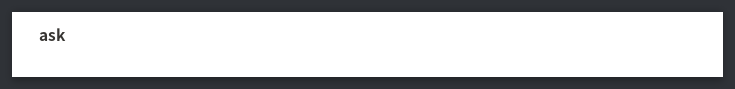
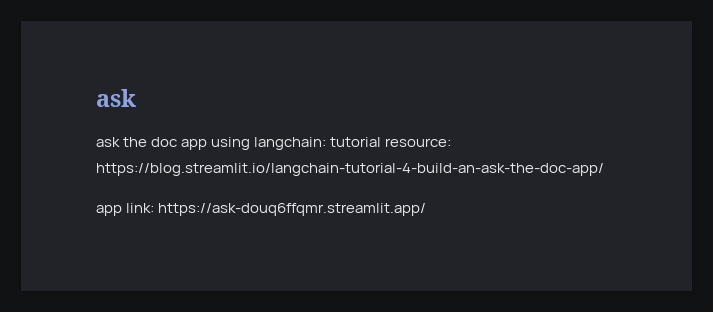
[39,28,66,41] ask -> [96,89,136,107] [96,137,452,150] [96,163,604,176] [96,203,427,216] ask // ask the doc app using langchain: tutorial resource: https://blog.streamlit.io/langchain-tutorial-4-build-an-ask-the-doc-app/ // app link: https://ask-douq6ffqmr.streamlit.app/

